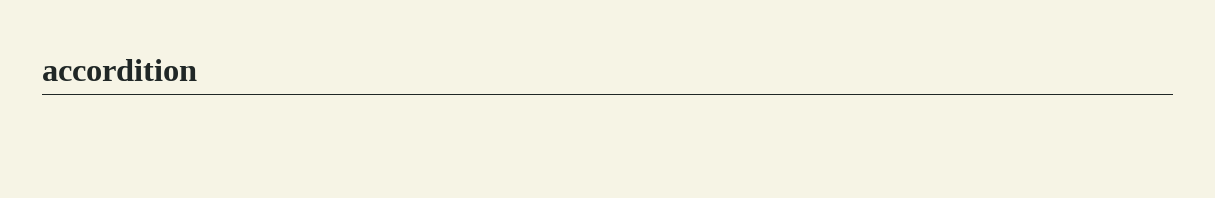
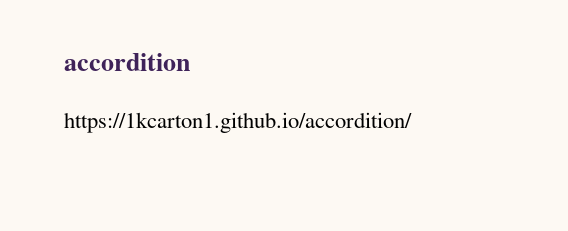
(197, 70) none -> [64,112,412,133] // https://1kcarton1.github.io/accordition/

